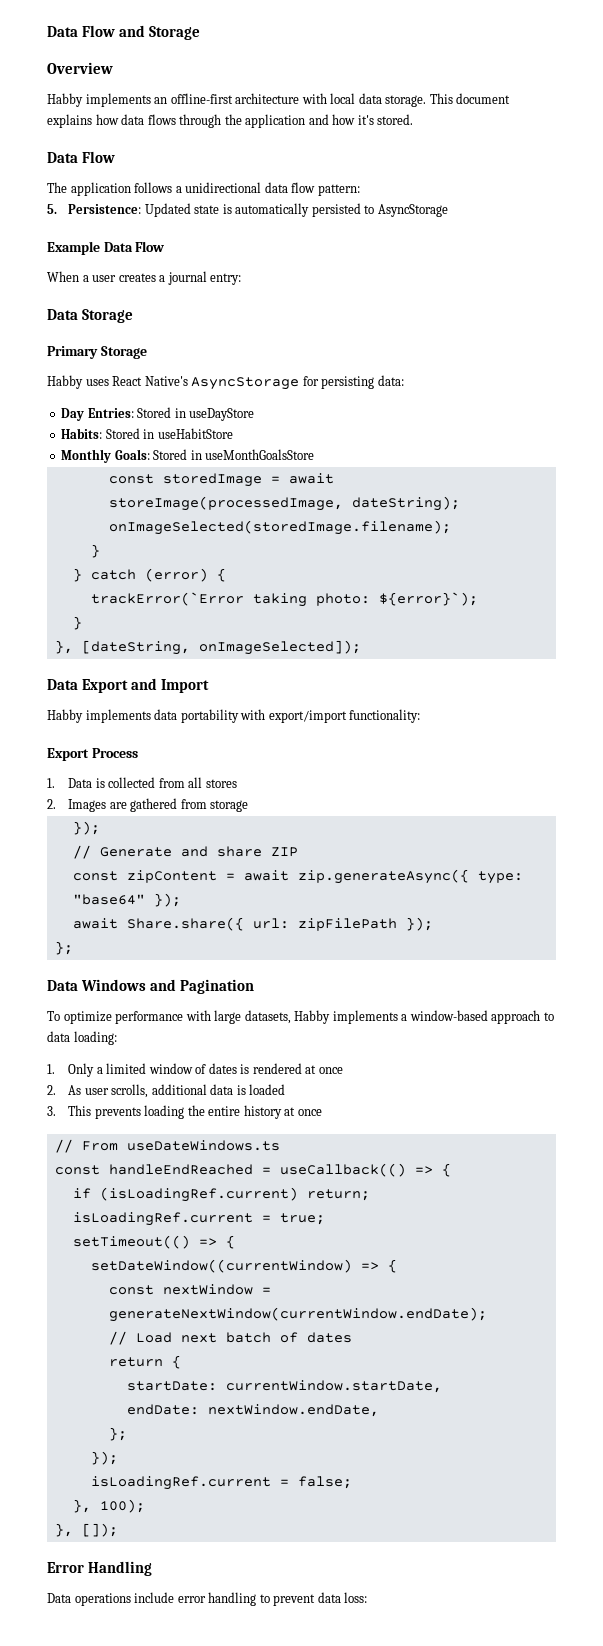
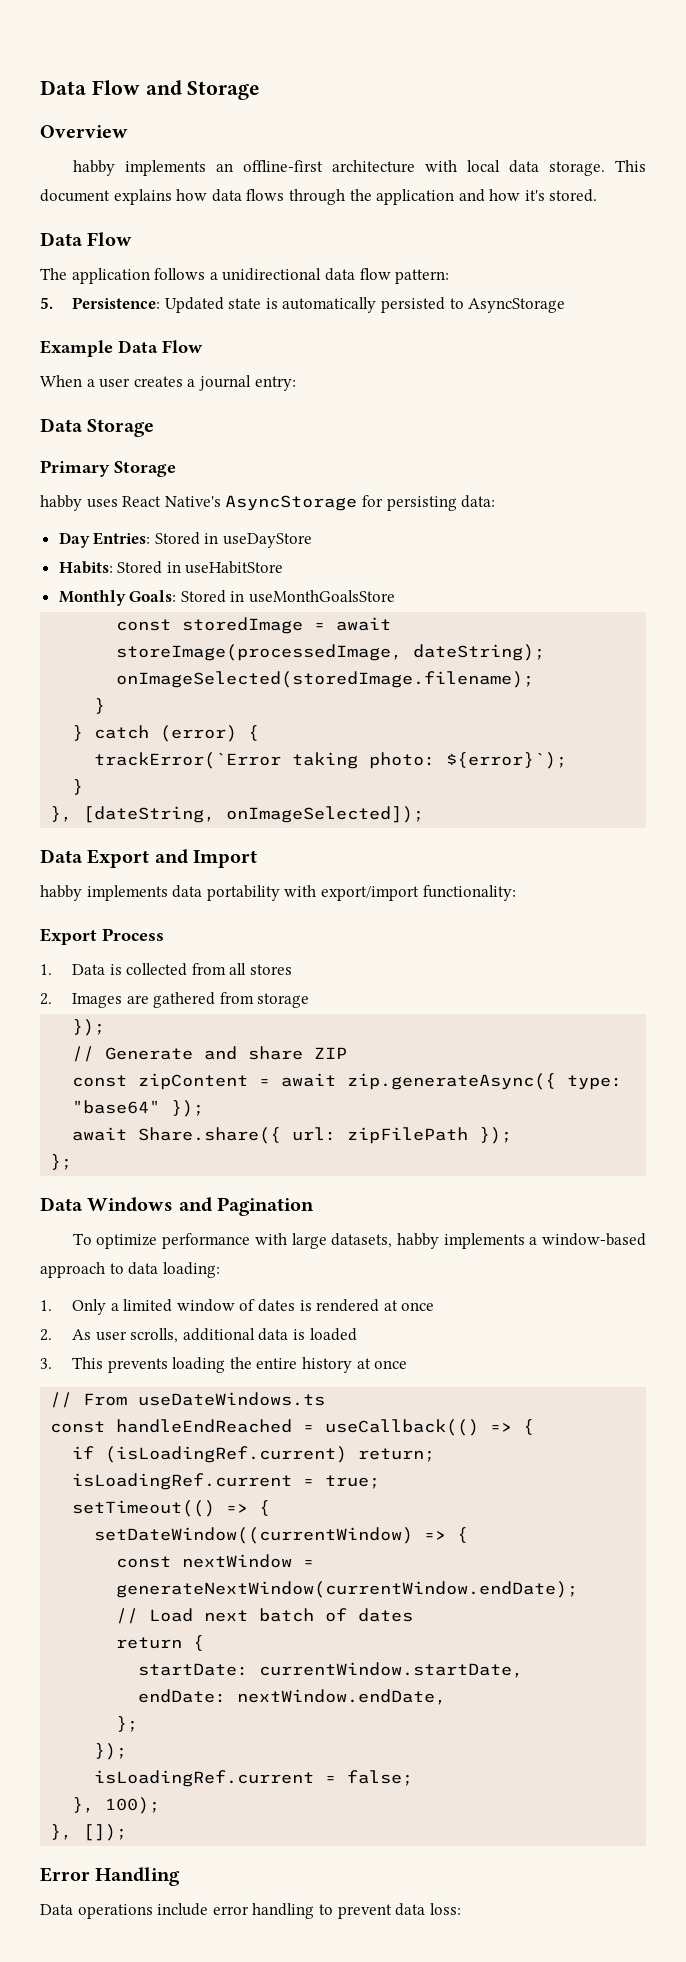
[47,93,83,107] Habby -> [72,160,115,176] habby
[47,375,83,389] Habby -> [40,495,82,511] habby
[47,709,83,723] Habby -> [40,885,82,901] habby
[294,1010,331,1024] Habby -> [396,1233,439,1249] habby

